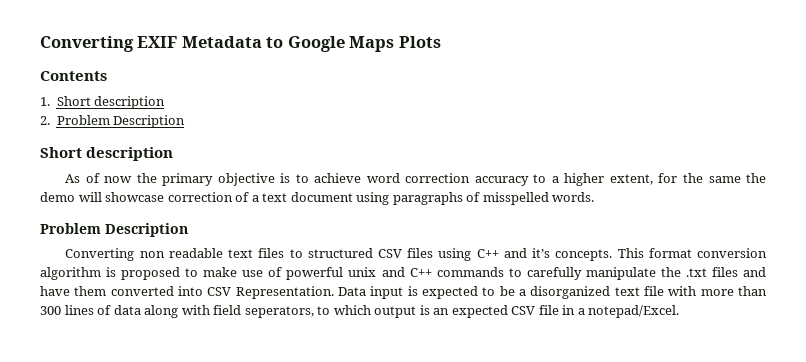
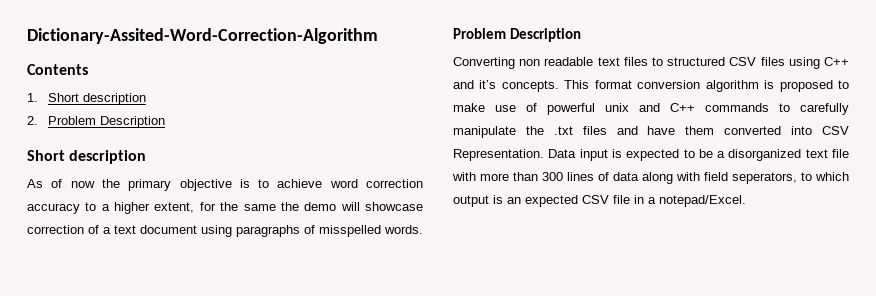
[40,36,441,52] Converting EXIF Metadata to Google Maps Plots -> [27,28,378,44] Dictionary-Assited-Word-Correction-Algorithm

